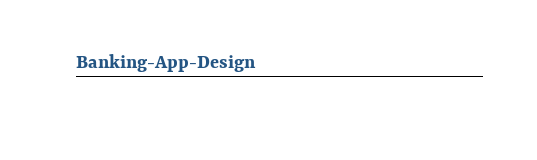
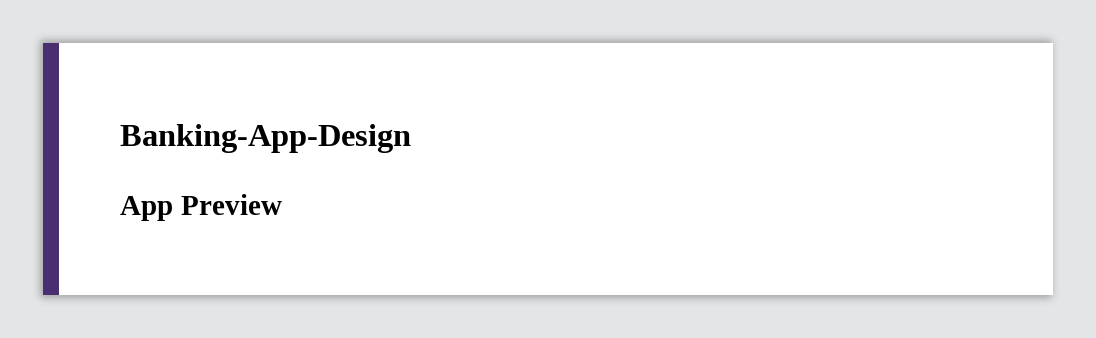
(256, 63) none -> [120,194,282,221] // App Preview

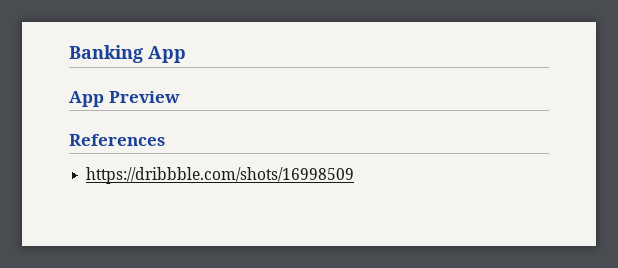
[120,124,411,153] Banking-App-Design -> [69,45,186,63] Banking App
(282, 204) none -> [69,134,165,146] [86,167,355,184] // References // https://dribbble.com/shots/16998509

